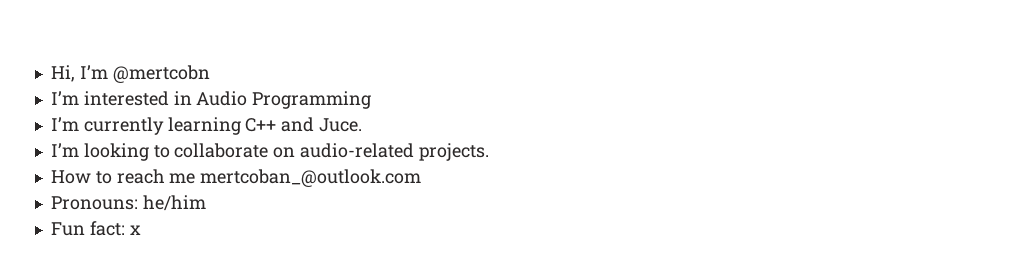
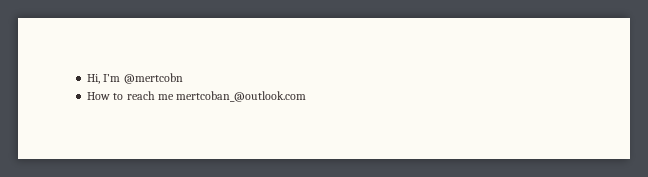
[50,91,372,109] [50,117,363,135] [50,143,489,161] // I’m interested in Audio Programming // I’m currently learning C++ and Juce. // I’m looking to collaborate on audio-related projects. -> (183, 78) none
[50,195,206,211] [50,221,141,236] // Pronouns: he/him // Fun fact: x -> (307, 96) none

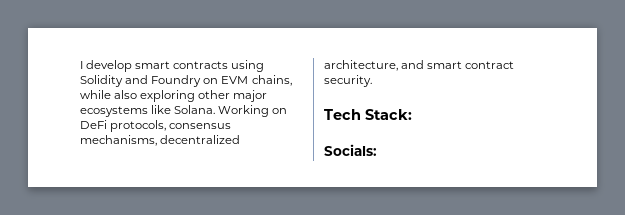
[87,73,183,84] [87,91,307,102] Hi, I’m @mertcobn // How to reach me mertcoban_@outlook.com -> [80,60,265,72] [80,75,292,87] [80,90,268,102] [80,105,288,117] [80,120,232,132] [80,135,241,146] [324,60,515,71] [324,75,372,87] [324,109,412,120] [324,144,377,156] I develop smart contracts using Solidity and Foundry on EVM chains, while also exploring other major ecosystems like Solana. Working on DeFi protocols, consensus mechanisms, decentralized architecture, and smart contract security. // Tech Stack: // Socials:

